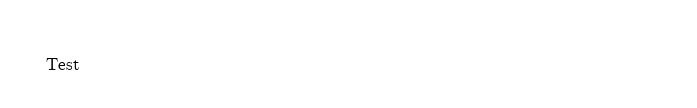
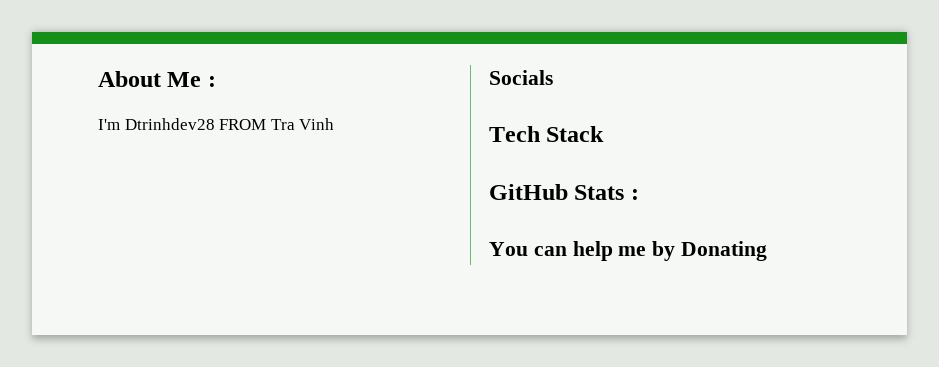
[46,58,80,70] Test -> [98,71,216,87] [98,118,335,130] [489,70,553,85] [489,126,605,142] [489,184,639,200] [489,241,768,261] About Me : // I'm Dtrinhdev28 FROM Tra Vinh // Socials // Tech Stack // GitHub Stats : // You can help me by Donating

